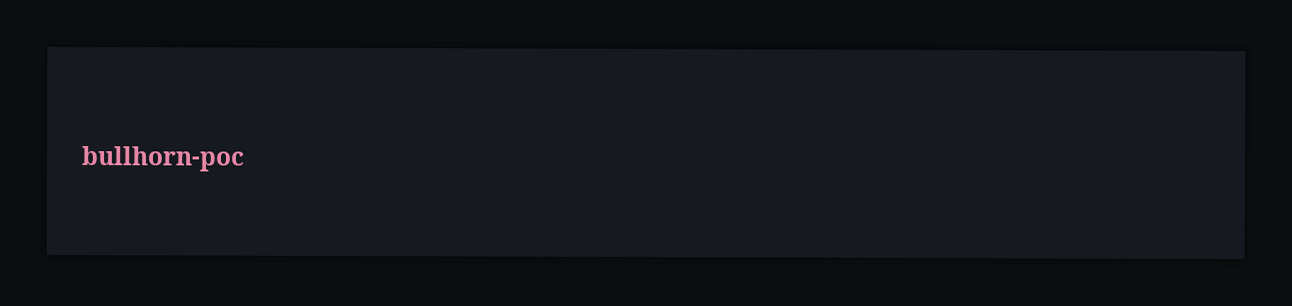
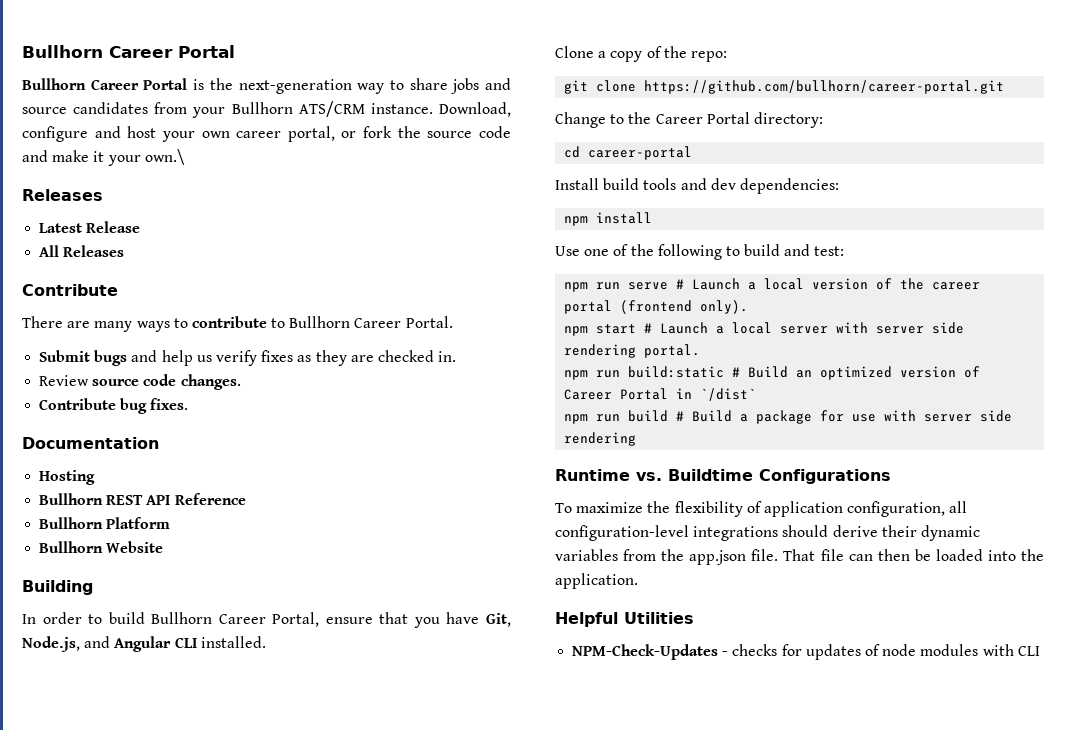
[81,146,245,172] bullhorn-poc -> [22,45,235,58] [22,78,511,94] [22,101,512,118] [22,126,511,142] [22,149,185,166] [22,189,103,201] [39,221,141,233] [39,245,125,257] [22,284,118,296] [22,316,453,332] [39,350,457,366] [39,374,241,390] [39,398,189,414] [22,437,159,449] [39,470,96,485] [39,493,246,505] [39,517,171,529] [39,541,164,553] [22,580,93,595] [22,612,512,628] [22,636,266,652] [555,46,727,62] [564,80,1005,94] [555,112,823,128] [564,146,693,160] [555,178,839,194] [564,212,653,226] [555,244,845,260] [564,278,981,292] [564,300,749,314] [564,322,965,336] [564,344,701,358] [564,366,981,380] [564,388,757,401] [564,410,1013,424] [564,432,637,446] [555,469,891,484] [555,501,968,517] [555,525,980,541] [555,549,1044,565] [555,573,638,589] [555,612,694,627] [572,644,1040,660] Bullhorn Career Portal // Bullhorn Career Portal is the next-generation way to share jobs and source candidates from your Bullhorn ATS/CRM instance. Download, configure and host your own career portal, or fork the source code and make it your own.\ // Releases // Latest Release // All Releases // Contribute // There are many ways to contribute to Bullhorn Career Portal. // Submit bugs and help us verify fixes as they are checked in. // Review source code changes. // Contribute bug fixes. // Documentation // Hosting // Bullhorn REST API Reference // Bullhorn Platform // Bullhorn Website // Building // In order to build Bullhorn Career Portal, ensure that you have Git, Node.js, and Angular CLI installed. // Clone a copy of the repo: // git clone https://github.com/bullhorn/career-portal.git // Change to the Career Portal directory: // cd career-portal // Install build tools and dev dependencies: // npm install // Use one of the following to build and test: // npm run serve # Launch a local version of the career portal (frontend only). // npm start # Launch a local server with server side rendering portal. // npm run build:static # Build an optimized version of Career Portal in `/dist` // npm run build # Build a package for use with server side rendering // Runtime vs. Buildtime Configurations // To maximize the flexibility of application configuration, all configuration-level integrations should derive their dynamic variables from the app.json file. That file can then be loaded into the application. // Helpful Utilities // NPM-Check-Updates - checks for updates of node modules with CLI

